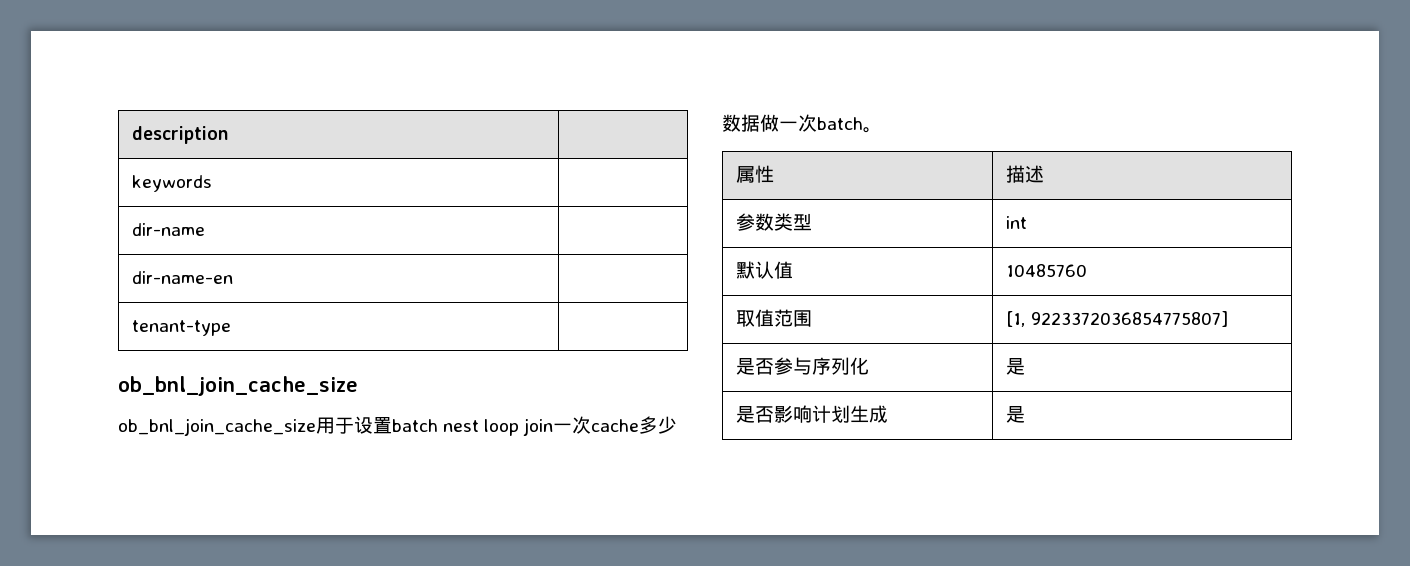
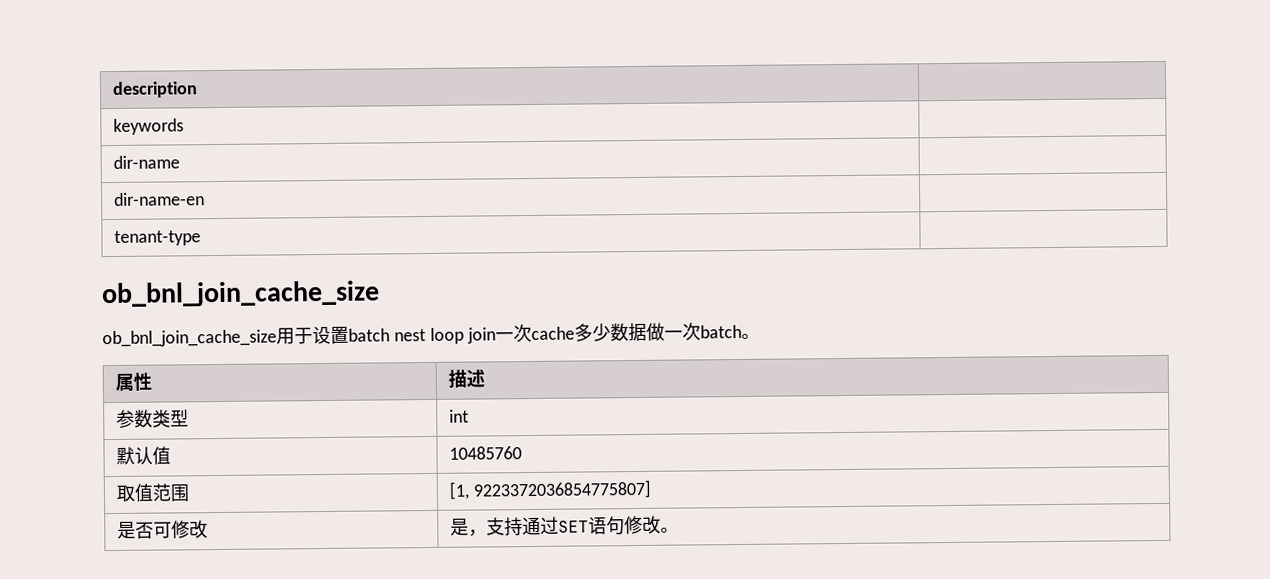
[774,357,870,375] [1006,358,1026,375] [736,405,889,423] [1006,406,1026,423] 参与序列化 | 是 // 是否影响计划生成 | 是 -> [153,520,209,539] [450,515,680,537] 可修改 | 是，支持通过SET语句修改。

